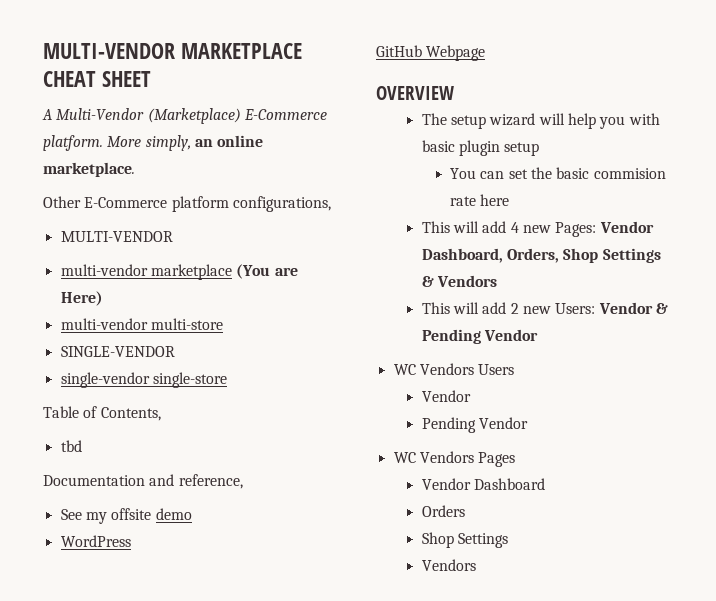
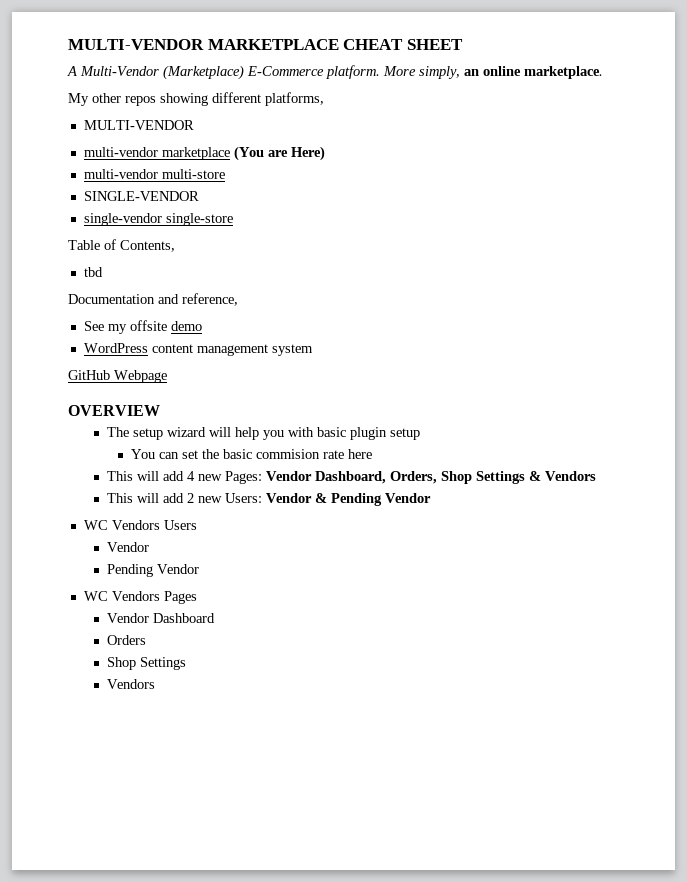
[43,196,331,212] Other E-Commerce platform configurations, -> [68,92,324,106] My other repos showing different platforms,
(131, 541) none -> [151,344,313,356] content management system

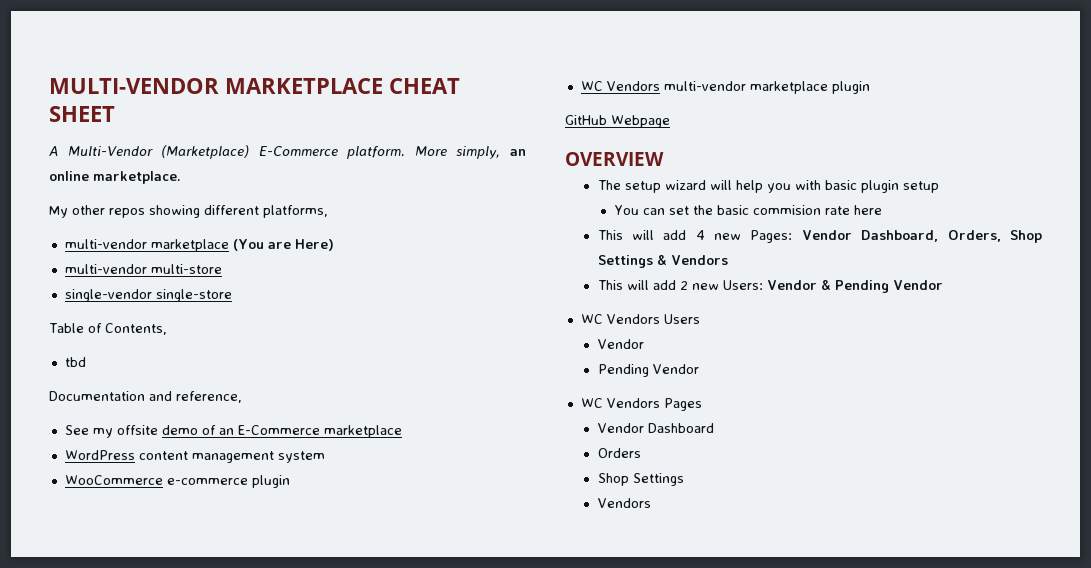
[83,120,194,130] // MULTI-VENDOR -> (328, 211) none
[83,191,199,201] // SINGLE-VENDOR -> (222, 269) none
(202, 326) none -> [201,425,402,438] of an E-Commerce marketplace
(313, 350) none -> [64,475,290,488] [580,81,870,94] // WooCommerce e-commerce plugin // WC Vendors multi-vendor marketplace plugin

